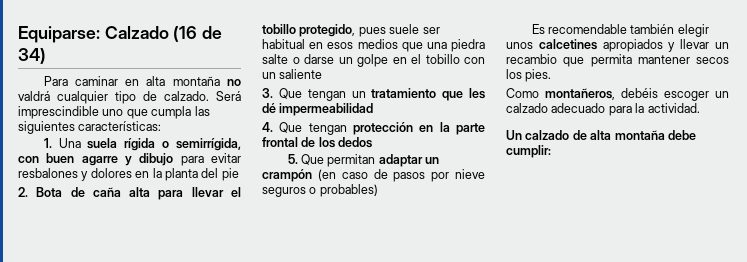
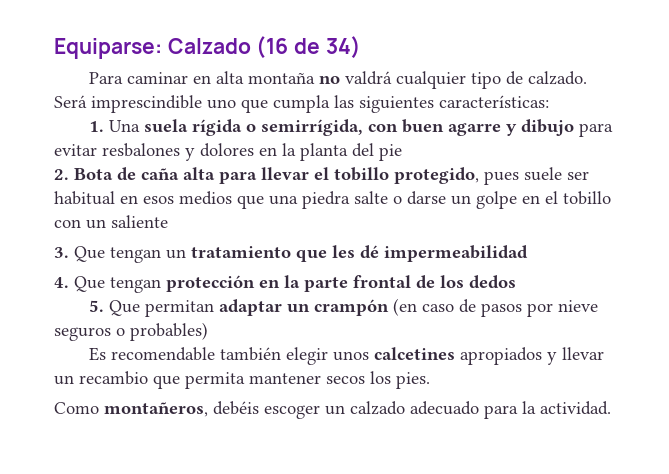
[506,130,696,140] [506,145,551,158] // Un calzado de alta montaña debe cumplir: -> (611, 408) none

